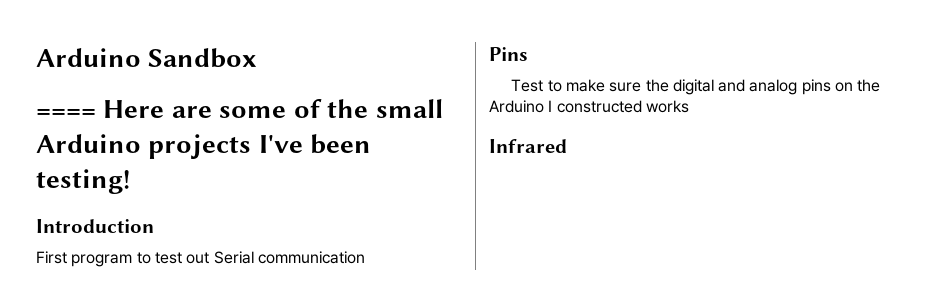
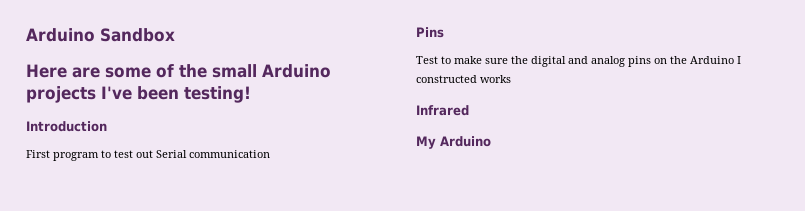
[36,109,96,118] ==== -> (175, 35) none
(567, 146) none -> [416,136,491,149] // My Arduino

